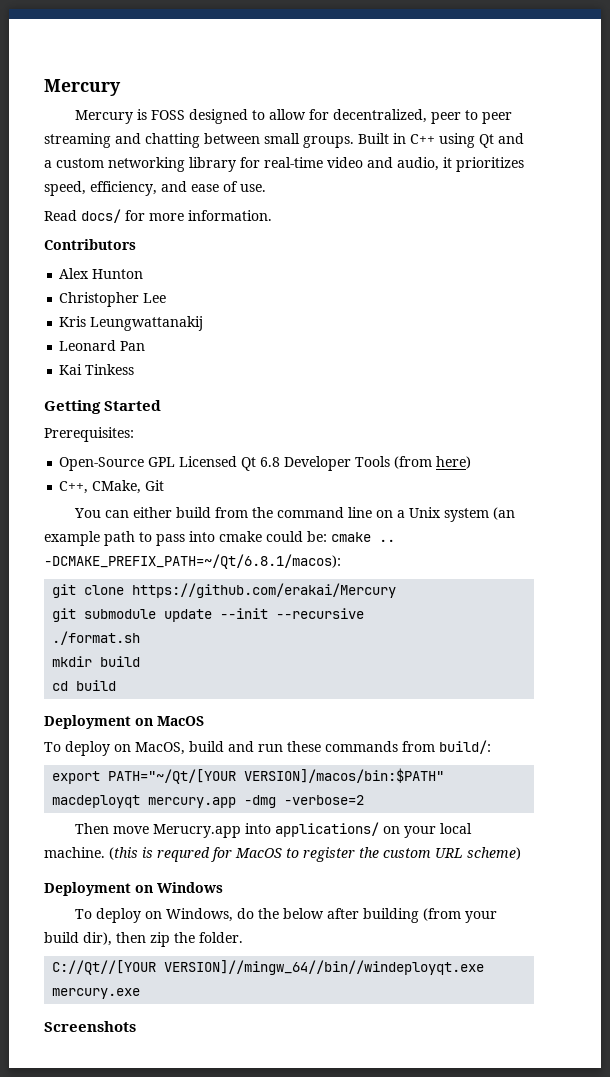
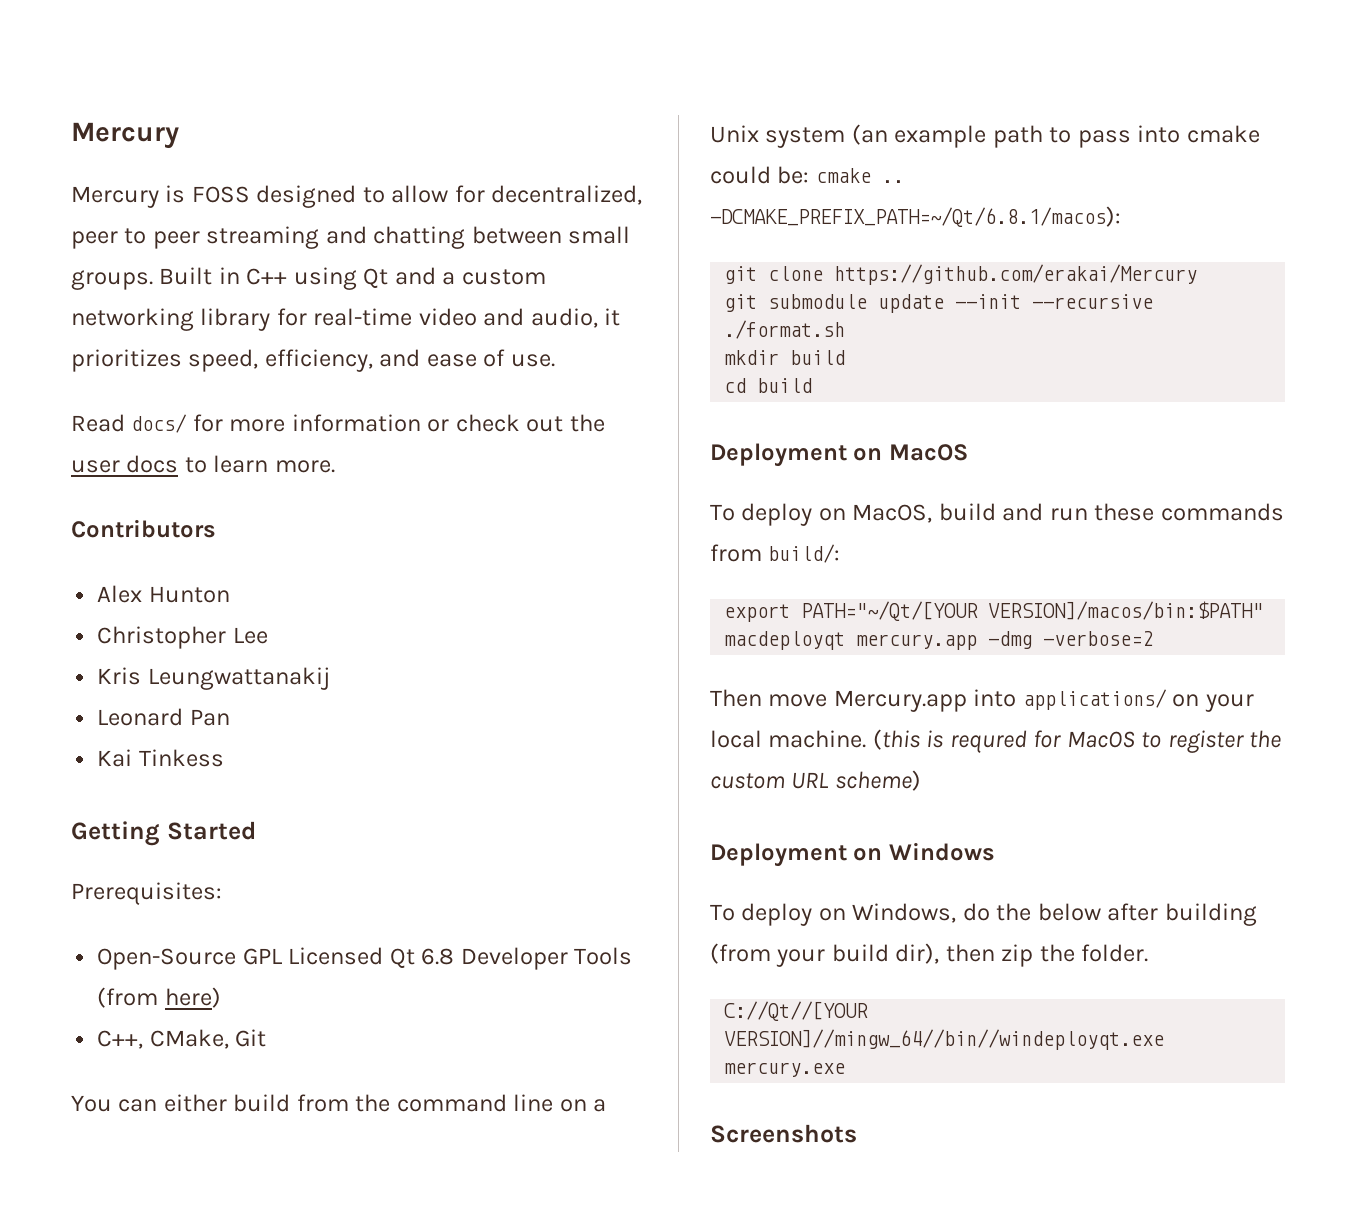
[188,210,272,221] information. -> [291,414,605,432] [71,455,335,473] information or check out the user docs to learn more.
[153,824,242,838] Merucry.app -> [833,690,967,712] Mercury.app

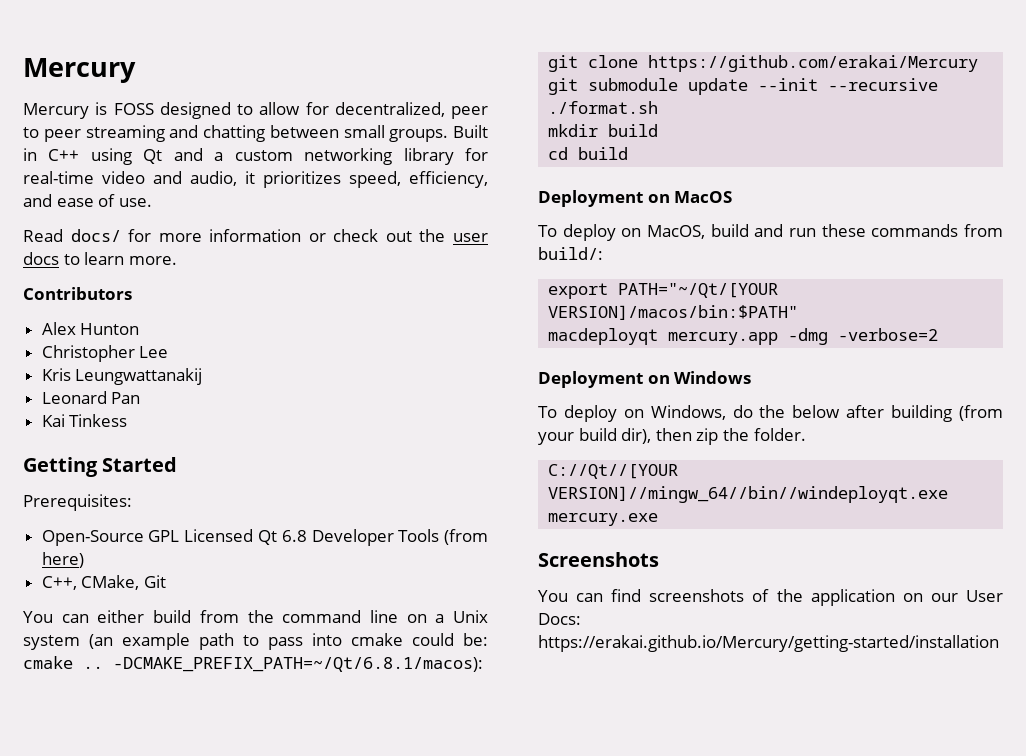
[710,689,1254,712] [710,729,1282,753] [710,770,921,791] // Then move Mercury.app into applications/ on your local machine. (this is requred for MacOS to register the custom URL scheme) -> (939, 334) none
(857, 1133) none -> [538,589,1003,606] [538,613,581,625] [538,635,999,652] // You can find screenshots of the application on our User Docs: https://erakai.github.io/Mercury/getting-started/installation

